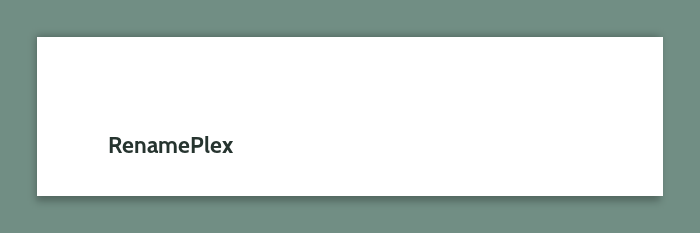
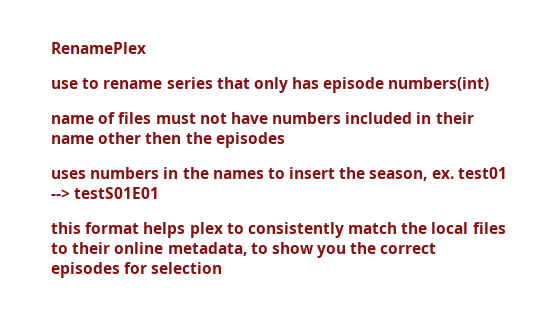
(234, 144) none -> [51,77,490,93] [51,112,474,124] [51,132,285,148] [51,167,507,181] [51,187,160,199] [51,222,506,238] [51,242,437,258] [51,262,223,278] // use to rename series that only has episode numbers(int) // name of files must not have numbers included in their name other then the episodes // uses numbers in the names to insert the season, ex. test01 --> testS01E01 // this format helps plex to consistently match the local files to their online metadata, to show you the correct episodes for selection

